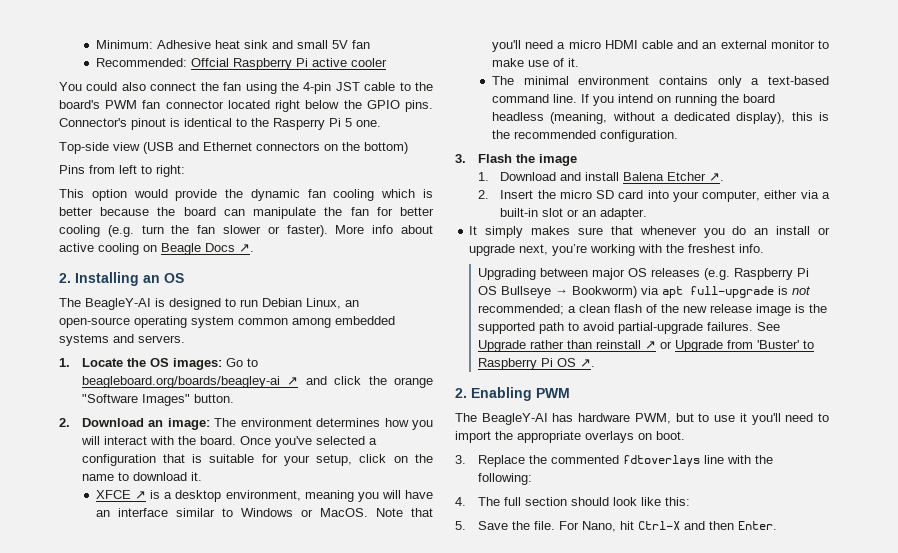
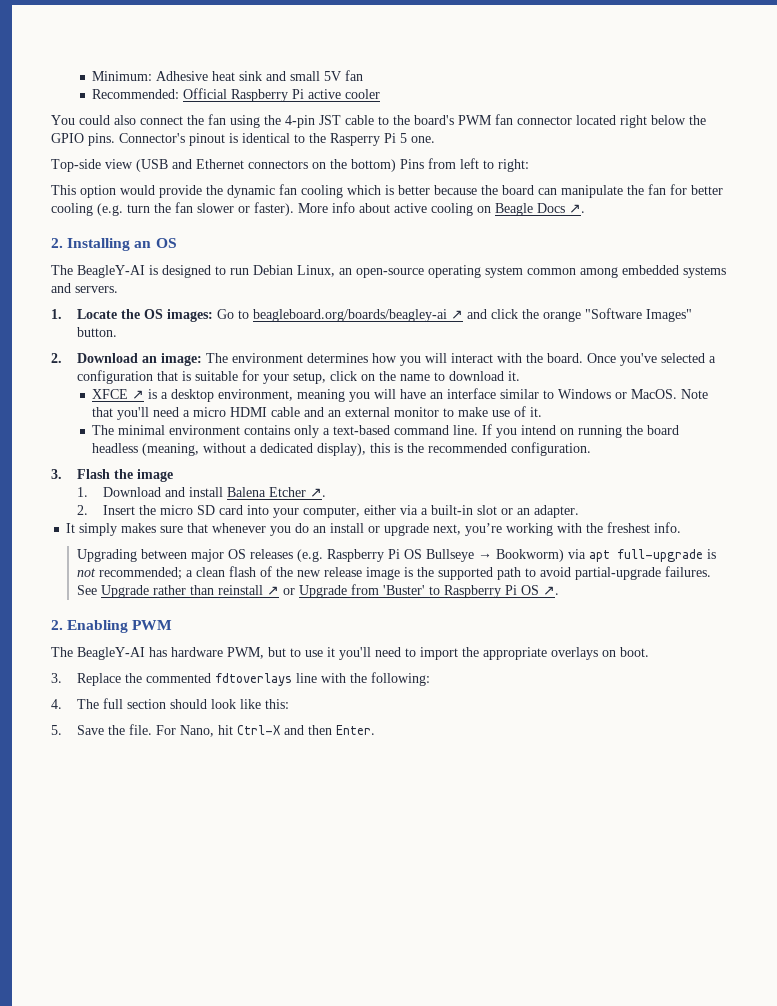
[190,58,229,67] Offcial -> [183,88,228,99] Official
(408, 148) // -> (396, 165) none

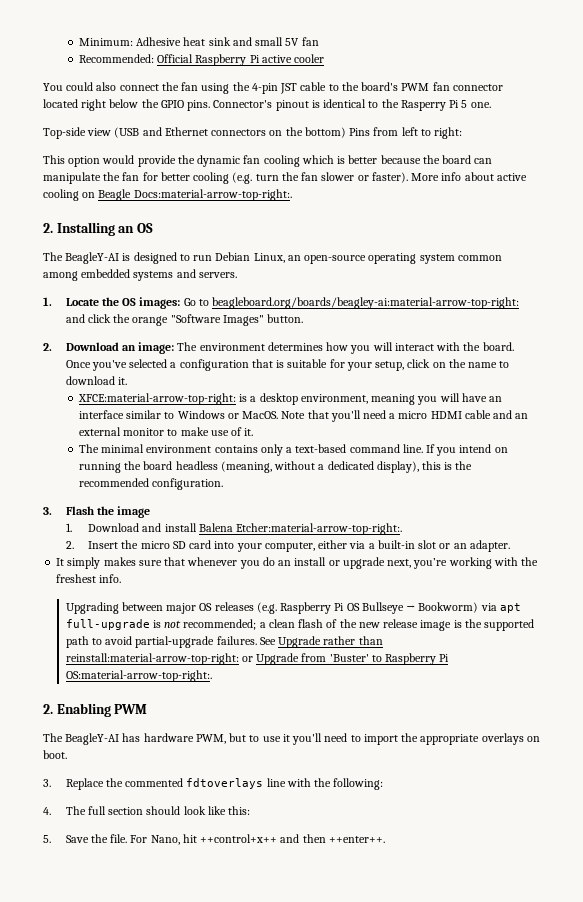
[537,203,585,213] Docs ↗. -> [133,189,292,201] Docs:material-arrow-top-right:.
[253,309,464,322] beagleboard.org/boards/beagley-ai ↗ -> [212,297,520,309] beagleboard.org/boards/beagley-ai:material-arrow-top-right:
[92,389,145,399] XFCE ↗ -> [77,393,236,405] XFCE:material-arrow-top-right:
[269,487,327,497] Etcher ↗. -> [236,523,403,535] Etcher:material-arrow-top-right:.
[218,585,280,595] reinstall ↗ -> [65,653,239,665] reinstall:material-arrow-top-right:
[521,585,560,595] OS ↗. -> [65,670,212,682] OS:material-arrow-top-right:.
[237,725,281,735] Ctrl-X -> [200,834,278,843] ++control+x++
[336,725,376,735] Enter. -> [328,836,385,843] ++enter++.

